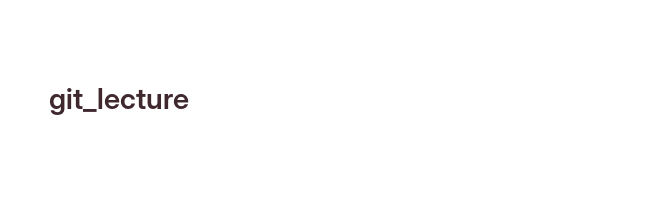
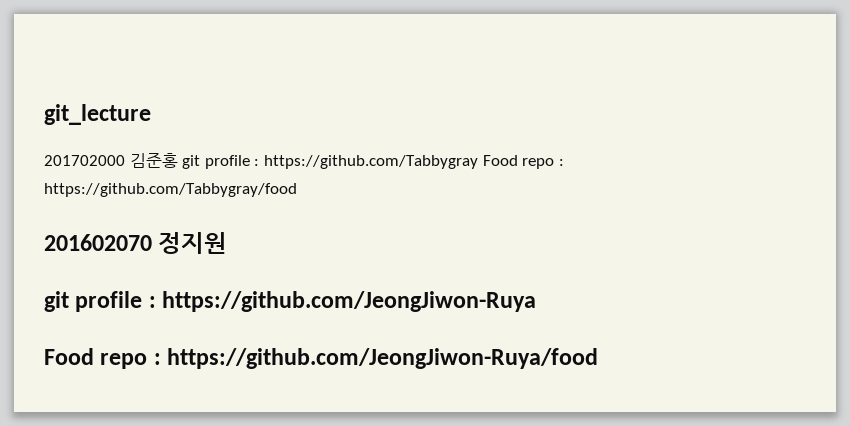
(189, 101) none -> [44,153,564,169] [44,183,297,197] [44,232,228,254] [44,291,537,312] [44,348,599,369] // 201702000 김준홍 git profile : https://github.com/Tabbygray Food repo : https://github.com/Tabbygray/food // 201602070 정지원 // git profile : https://github.com/JeongJiwon-Ruya // Food repo : https://github.com/JeongJiwon-Ruya/food

